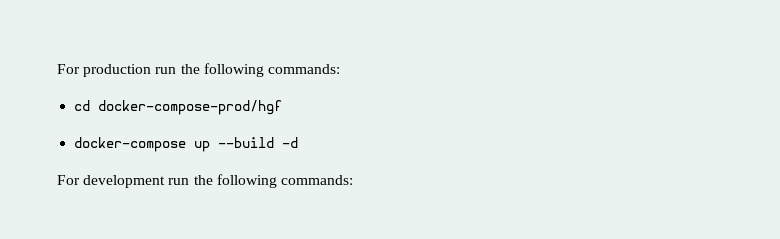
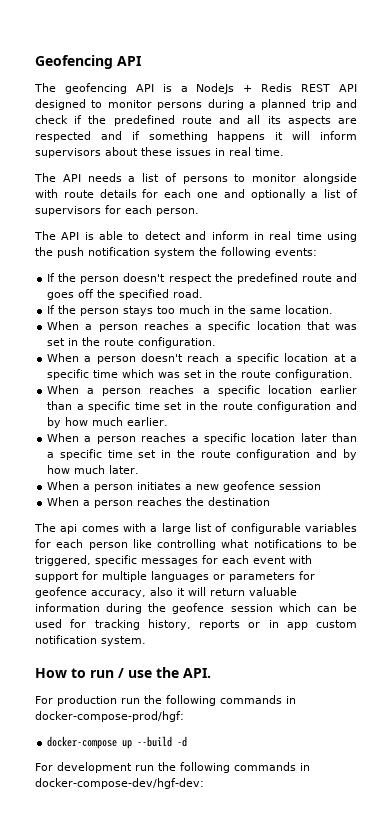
(57, 69) none -> [35,55,141,69] [34,83,357,94] [35,99,357,110] [35,115,358,126] [35,131,357,142] [35,147,284,158] [34,173,357,184] [35,189,359,200] [35,205,199,216] [34,231,358,242] [35,247,317,258] [47,273,358,284] [47,289,204,300] [47,305,334,316] [47,321,358,332] [47,337,217,348] [47,353,357,364] [47,369,354,380] [47,385,358,396] [47,401,357,412] [47,417,169,428] [47,433,358,444] [47,449,357,460] [47,465,140,474] [47,481,322,492] [47,497,271,508] [34,523,357,534] [35,539,357,550] [35,555,312,566] [35,571,315,582] [35,587,297,598] [35,603,357,614] [35,619,357,630] [35,635,146,646] [35,667,211,678] Geofencing API // The geofencing API is a NodeJs + Redis REST API designed to monitor persons during a planned trip and check if the predefined route and all its aspects are respected and if something happens it will inform supervisors about these issues in real time. // The API needs a list of persons to monitor alongside with route details for each one and optionally a list of supervisors for each person. // The API is able to detect and inform in real time using the push notification system the following events: // If the person doesn't respect the predefined route and goes off the specified road. // If the person stays too much in the same location. // When a person reaches a specific location that was set in the route configuration. // When a person doesn't reach a specific location at a specific time which was set in the route configuration. // When a person reaches a specific location earlier than a specific time set in the route configuration and by how much earlier. // When a person reaches a specific location later than a specific time set in the route configuration and by how much later. // When a person initiates a new geofence session // When a person reaches the destination // The api comes with a large list of configurable variables for each person like controlling what notifications to be triggered, specific messages for each event with support for multiple languages or parameters for geofence accuracy, also it will return valuable information during the geofence session which can be used for tracking history, reports or in app custom notification system. // How to run / use the API. //
[267,64,340,74] [74,100,283,115] commands: // cd docker-compose-prod/hgf -> [220,695,296,704] [35,711,184,722] commands in docker-compose-prod/hgf:
[280,175,353,185] commands: -> [234,762,310,771] [35,778,204,789] commands in docker-compose-dev/hgf-dev:

